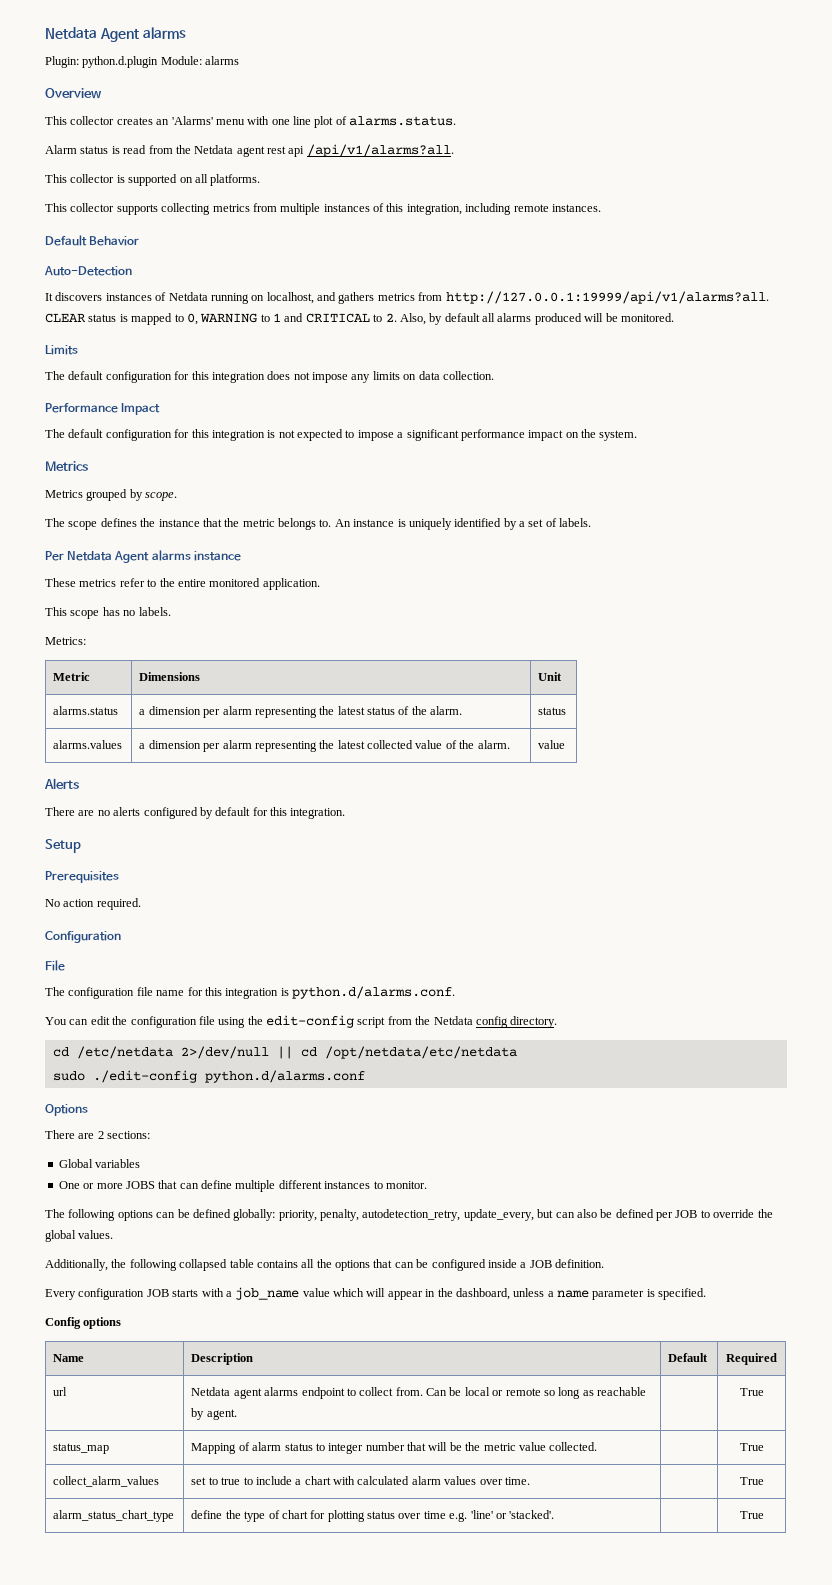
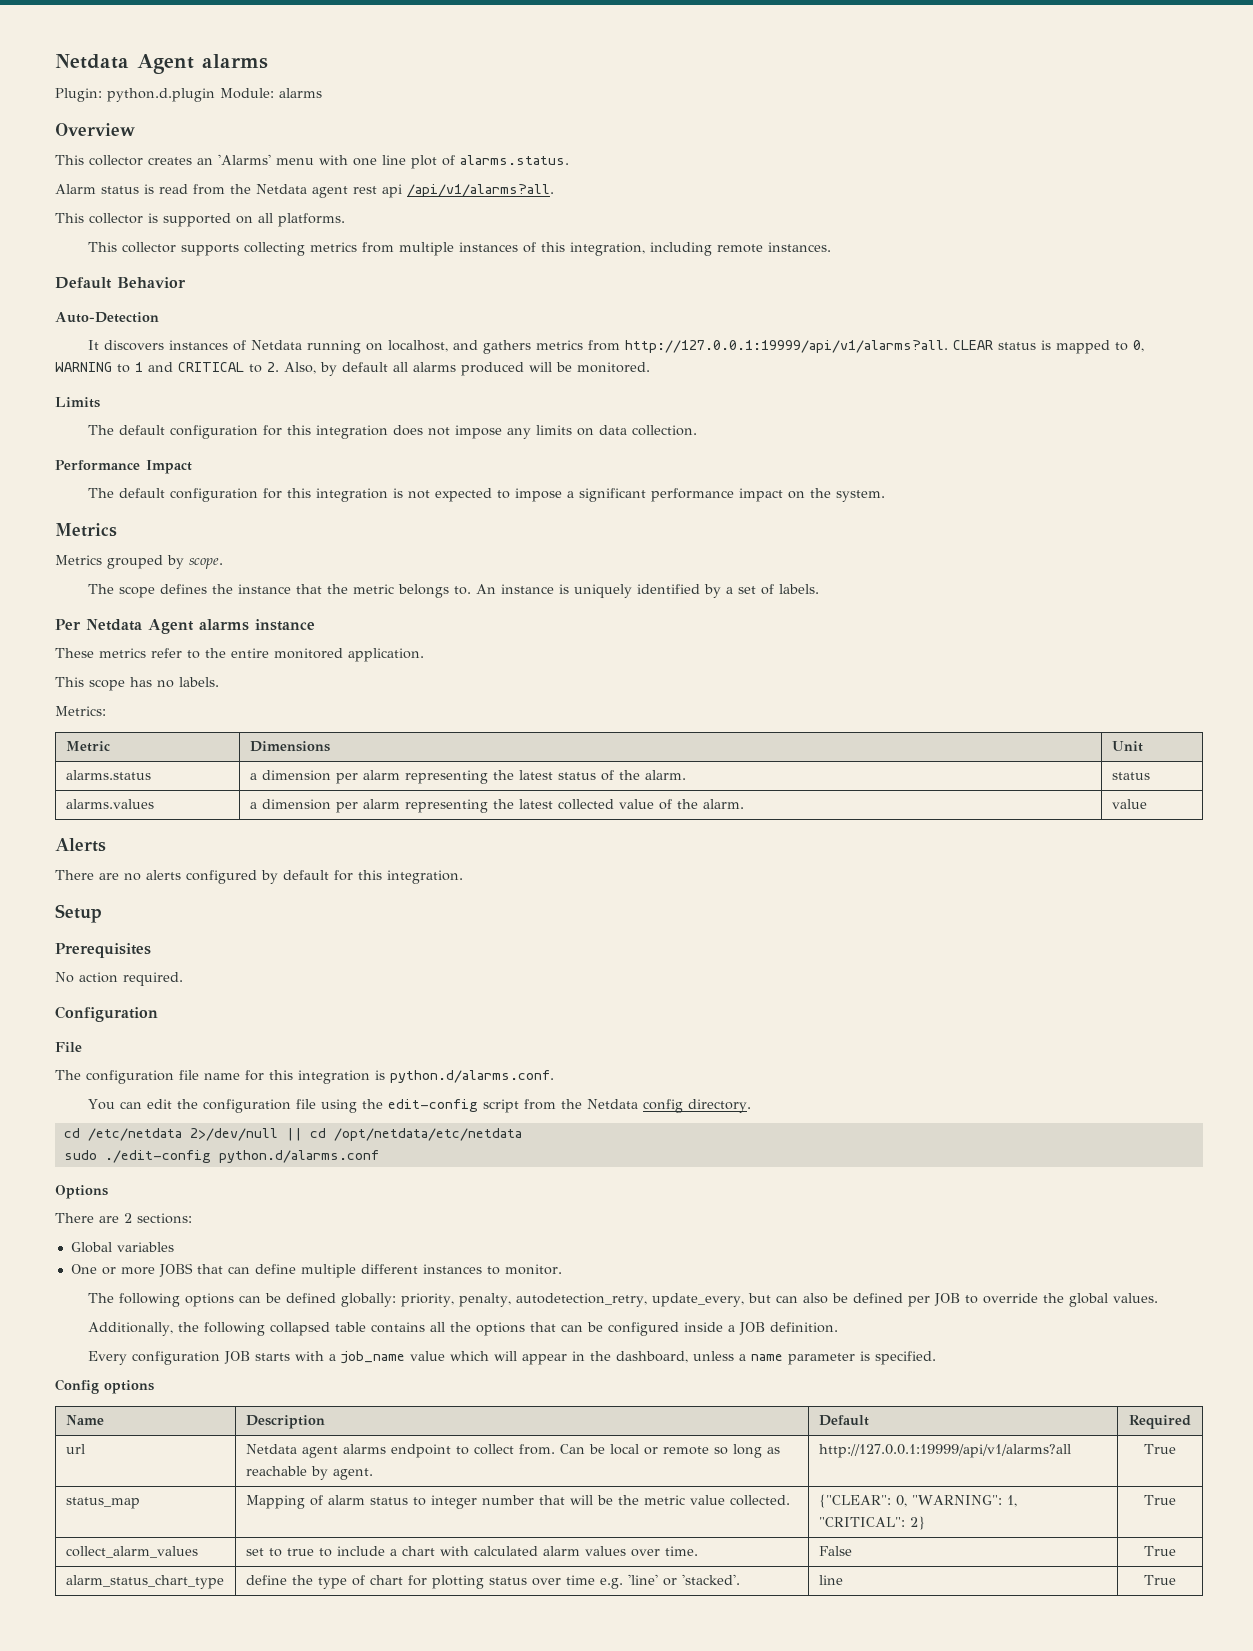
(237, 1414) none -> [818,1444,1071,1458] http://127.0.0.1:19999/api/v1/alarms?all
(598, 1446) none -> [818,1494,1017,1508] [818,1516,925,1530] {"CLEAR": 0, "WARNING": 1, "CRITICAL": 2}
(530, 1481) none -> [818,1546,852,1556] False
(555, 1514) none -> [818,1575,843,1585] line

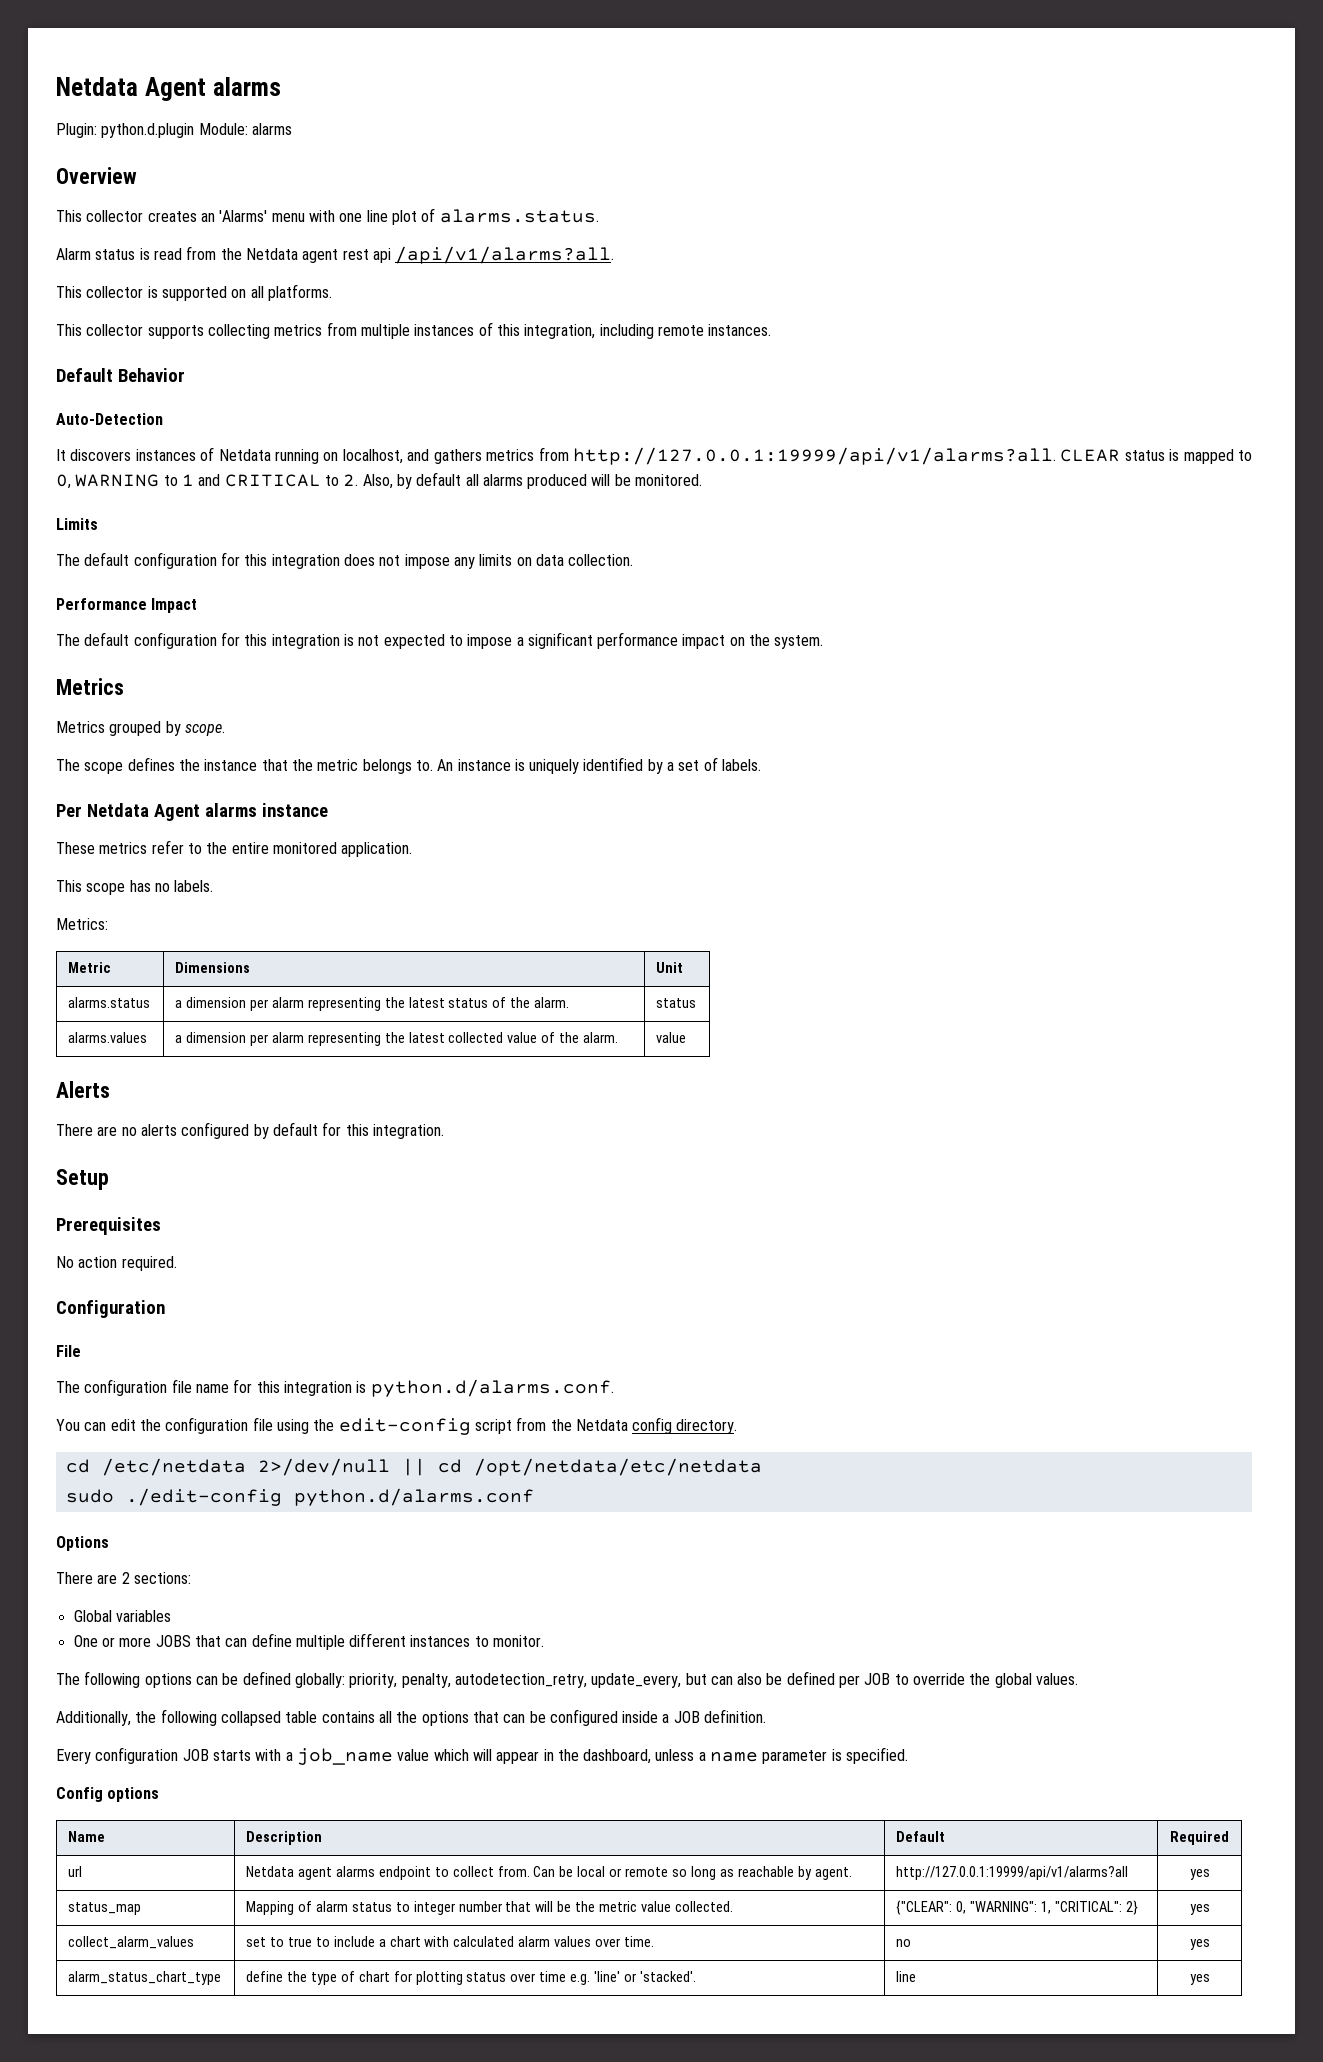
[1144,1444,1177,1454] True -> [1189,1869,1210,1880] yes
[1144,1495,1177,1505] True -> [1189,1904,1210,1915] yes
[818,1546,852,1556] [1144,1546,1177,1556] False | True -> [896,1939,912,1947] [1189,1939,1210,1950] no | yes
[1144,1575,1177,1585] True -> [1189,1974,1210,1985] yes

